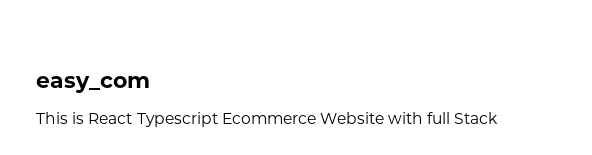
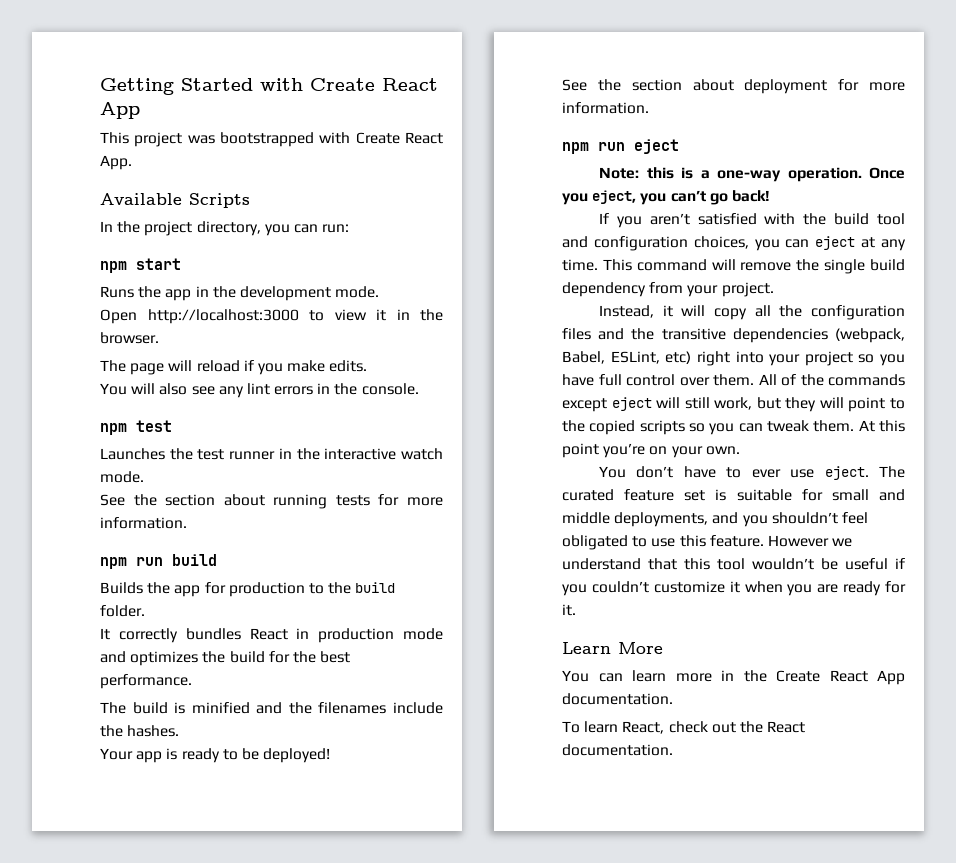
[36,76,150,93] [36,112,499,127] easy_com // This is React Typescript Ecommerce Website with full Stack -> [100,78,438,95] [100,102,140,119] [100,132,443,147] [100,155,132,170] [100,193,250,208] [100,221,350,236] [100,258,181,273] [100,286,380,301] [100,309,443,324] [100,332,159,344] [100,360,368,375] [100,383,419,398] [100,420,172,435] [100,448,444,460] [100,471,144,483] [100,494,443,509] [100,517,187,529] [100,554,217,569] [100,582,396,597] [100,605,145,617] [100,628,443,643] [100,651,351,666] [100,674,192,689] [100,702,443,714] [100,725,180,737] [100,748,331,763] [562,79,905,94] [562,102,649,114] [562,139,679,154] [598,167,905,182] [562,190,770,205] [598,213,905,228] [562,236,906,251] [562,259,905,274] [562,282,774,297] [598,305,905,320] [562,328,905,343] [562,351,905,366] [562,374,905,386] [562,397,905,412] [562,420,905,435] [562,443,740,458] [598,466,905,480] [562,489,905,501] [562,512,868,527] [562,535,853,550] [562,558,905,570] [562,581,906,596] [562,604,576,616] [562,642,663,654] [562,670,905,685] [562,693,673,705] [562,721,806,734] [562,744,673,756] Getting Started with Create React App // This project was bootstrapped with Create React App. // Available Scripts // In the project directory, you can run: // npm start // Runs the app in the development mode. // Open http://localhost:3000 to view it in the browser. // The page will reload if you make edits. // You will also see any lint errors in the console. // npm test // Launches the test runner in the interactive watch mode. // See the section about running tests for more information. // npm run build // Builds the app for production to the build folder. // It correctly bundles React in production mode and optimizes the build for the best performance. // The build is minified and the filenames include the hashes. // Your app is ready to be deployed! // See the section about deployment for more information. // npm run eject // Note: this is a one-way operation. Once you eject, you can’t go back! // If you aren’t satisfied with the build tool and configuration choices, you can eject at any time. This command will remove the single build dependency from your project. // Instead, it will copy all the configuration files and the transitive dependencies (webpack, Babel, ESLint, etc) right into your project so you have full control over them. All of the commands except eject will still work, but they will point to the copied scripts so you can tweak them. At this point you’re on your own. // You don’t have to ever use eject. The curated feature set is suitable for small and middle deployments, and you shouldn’t feel obligated to use this feature. However we understand that this tool wouldn’t be useful if you couldn’t customize it when you are ready for it. // Learn More // You can learn more in the Create React App documentation. // To learn React, check out the React documentation.

